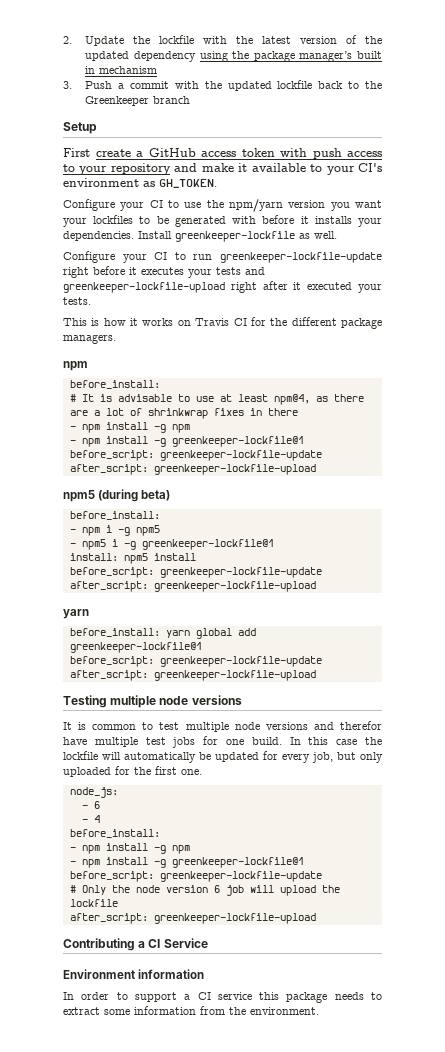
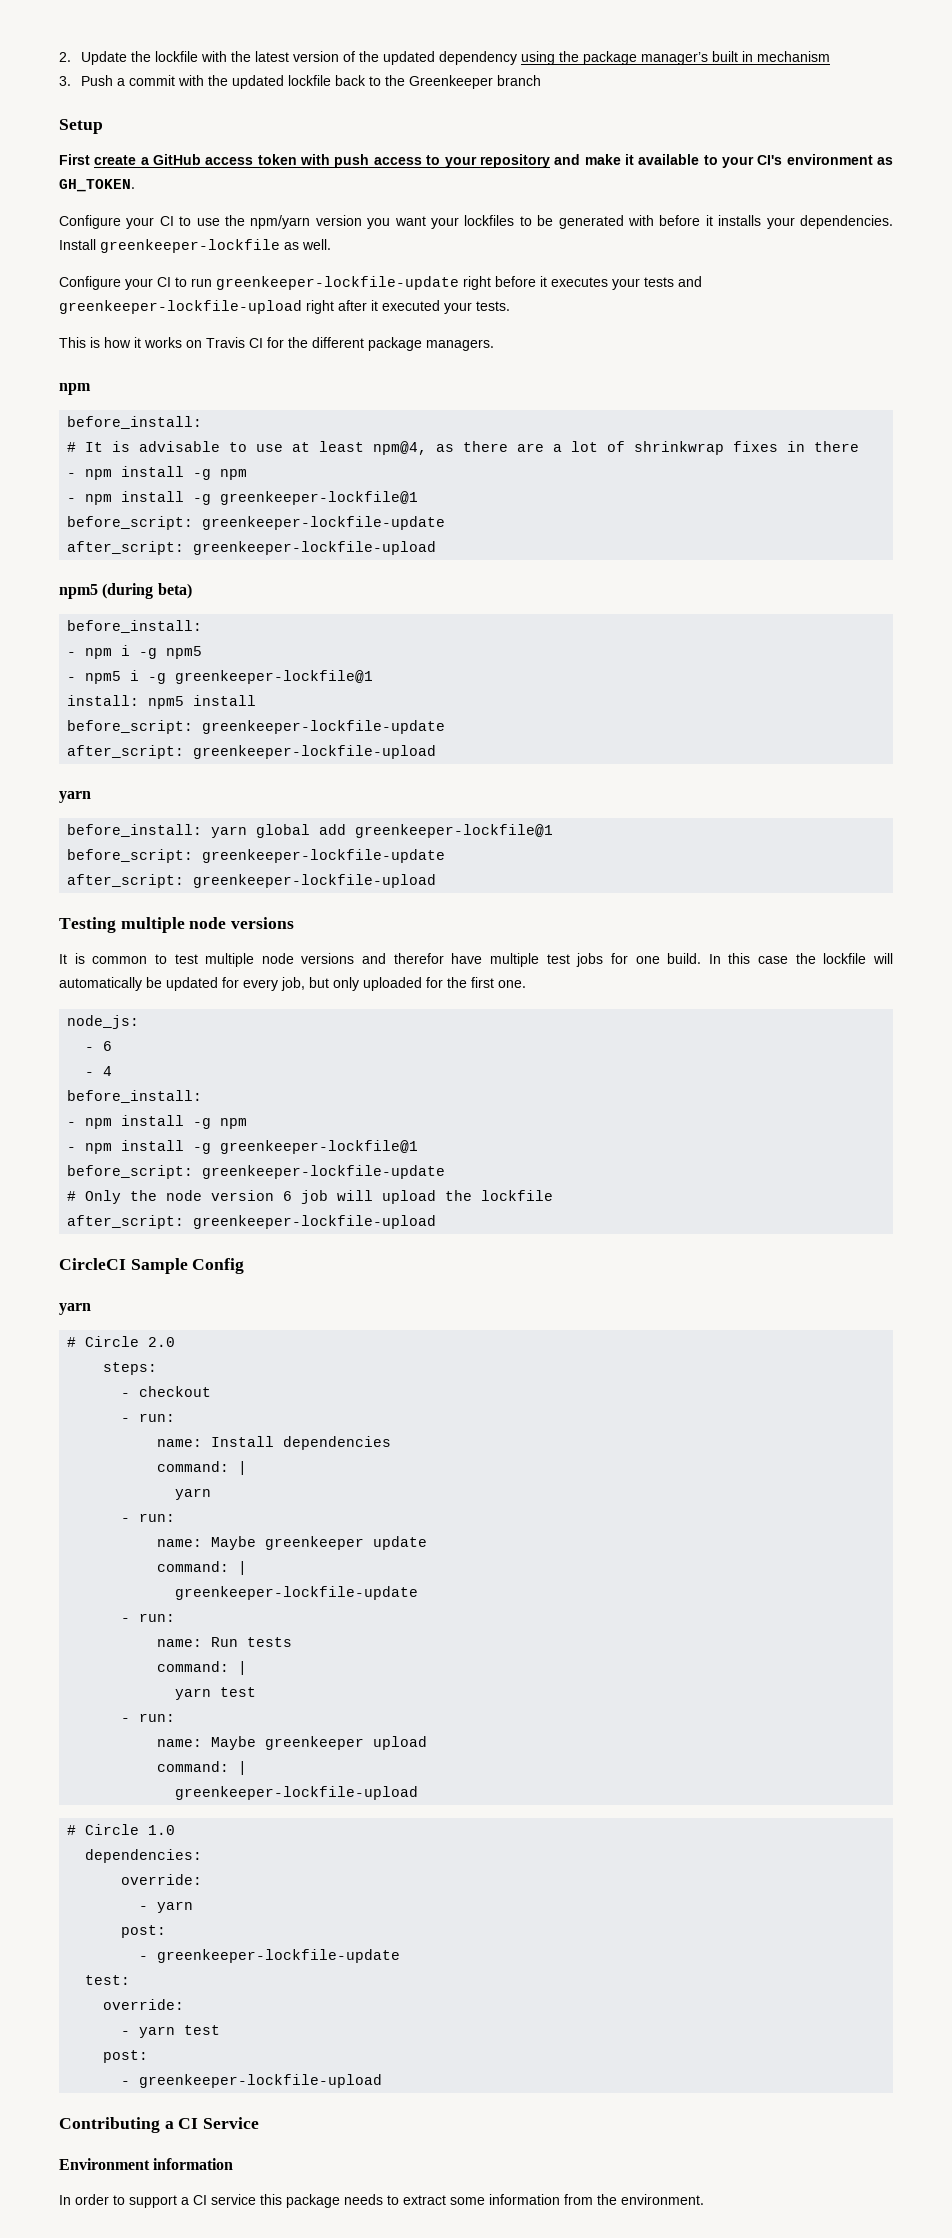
(316, 918) none -> [59,1258,245,1274] [59,1303,91,1315] [67,1336,176,1347] [103,1362,158,1375] [121,1386,212,1397] [121,1413,176,1422] [157,1436,392,1450] [157,1461,248,1475] [175,1488,212,1500] [121,1513,176,1522] [157,1536,428,1550] [157,1561,248,1575] [175,1586,419,1600] [121,1613,176,1622] [157,1637,293,1647] [157,1661,248,1675] [175,1687,257,1700] [121,1713,176,1722] [157,1736,428,1750] [157,1761,248,1775] [175,1786,419,1800] [67,1824,176,1835] [85,1849,203,1863] [121,1874,203,1885] [139,1901,194,1913] [121,1925,167,1938] [139,1949,401,1963] [85,1975,131,1985] [103,1999,185,2010] [121,2025,221,2038] [103,2050,149,2063] [121,2074,383,2088] // CircleCI Sample Config // yarn // # Circle 2.0 // steps: // - checkout // - run: // name: Install dependencies // command: | // yarn // - run: // name: Maybe greenkeeper update // command: | // greenkeeper-lockfile-update // - run: // name: Run tests // command: | // yarn test // - run: // name: Maybe greenkeeper upload // command: | // greenkeeper-lockfile-upload // # Circle 1.0 // dependencies: // override: // - yarn // post: // - greenkeeper-lockfile-update // test: // override: // - yarn test // post: // - greenkeeper-lockfile-upload

